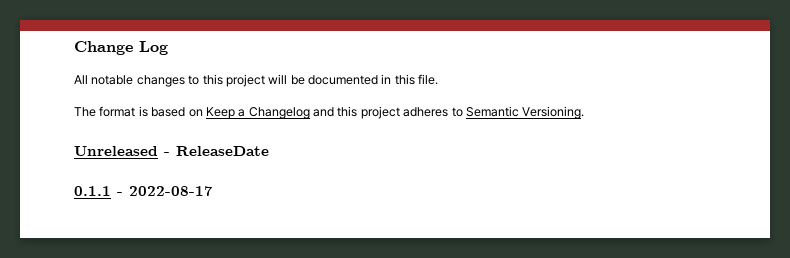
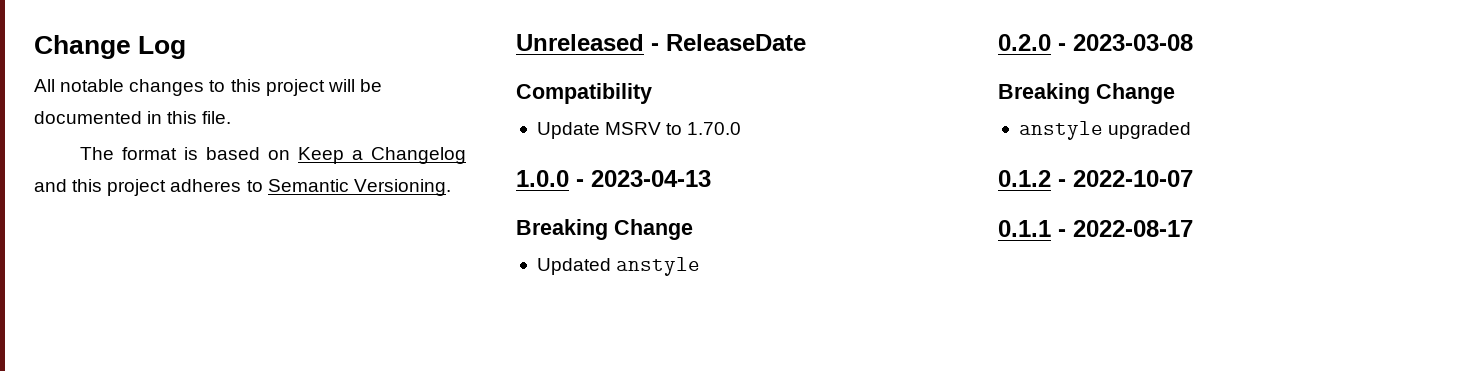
(269, 151) none -> [516,83,652,104] [536,122,742,139] [516,170,711,187] [516,219,693,240] [536,257,701,276] [998,34,1193,51] [998,83,1175,104] [1018,121,1192,140] [998,170,1193,187] // Compatibility // Update MSRV to 1.70.0 // 1.0.0 - 2023-04-13 // Breaking Change // Updated anstyle // 0.2.0 - 2023-03-08 // Breaking Change // anstyle upgraded // 0.1.2 - 2022-10-07

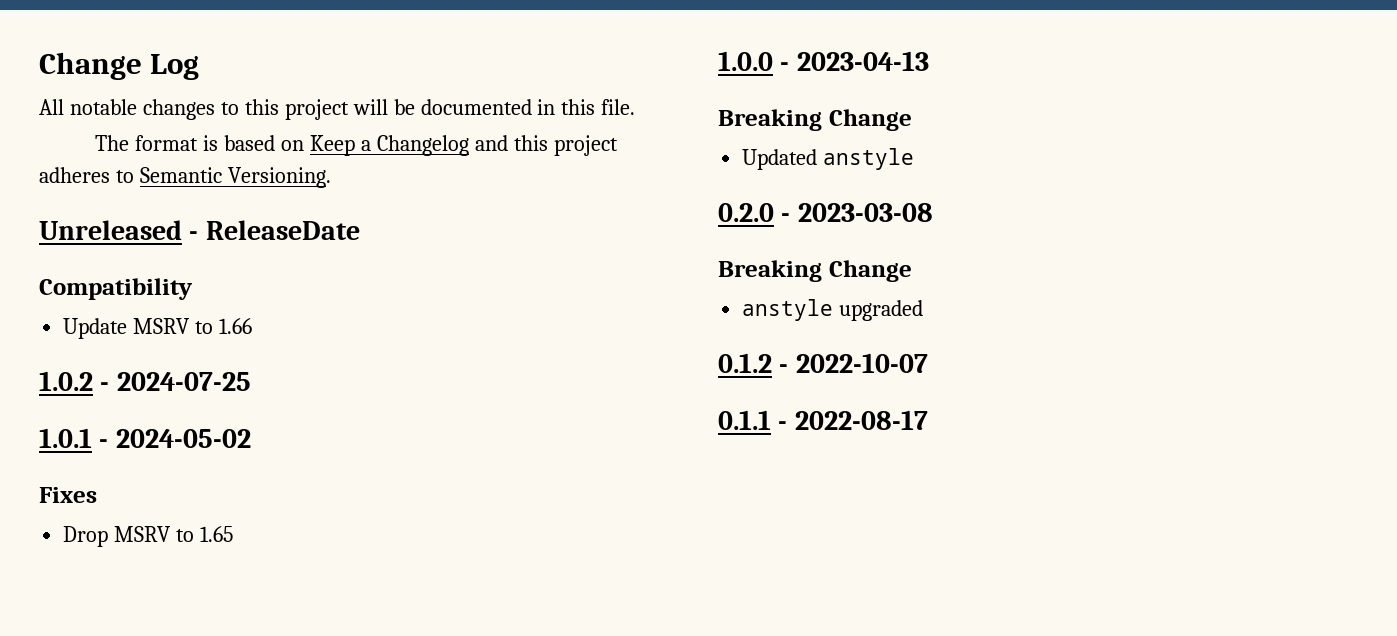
[687,122,742,135] 1.70.0 -> [219,318,253,334] [39,371,251,391] [39,428,251,448] [39,487,97,503] [63,526,234,547] 1.66 // 1.0.2 - 2024-07-25 // 1.0.1 - 2024-05-02 // Fixes // Drop MSRV to 1.65

